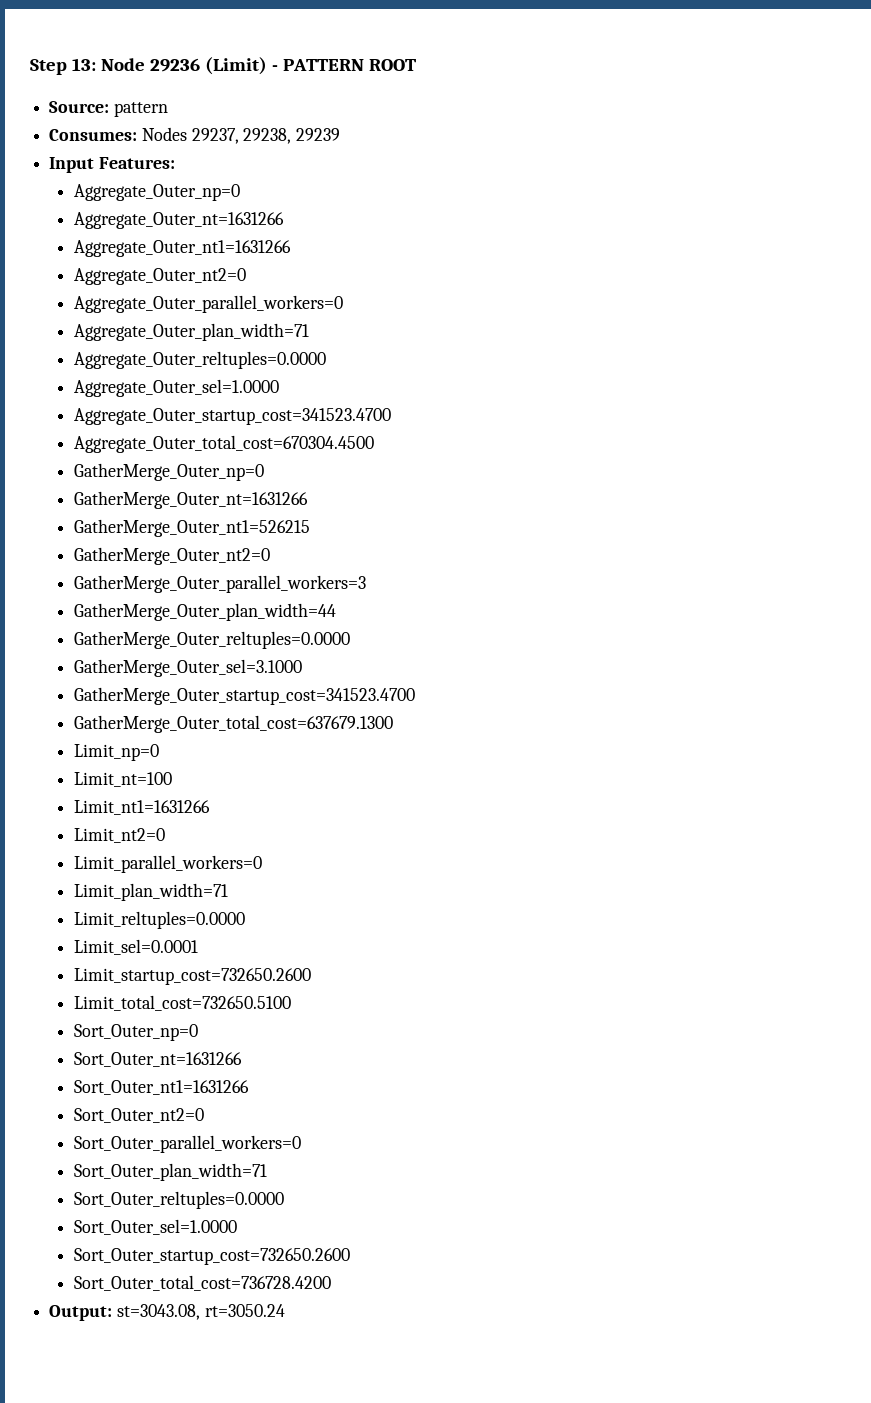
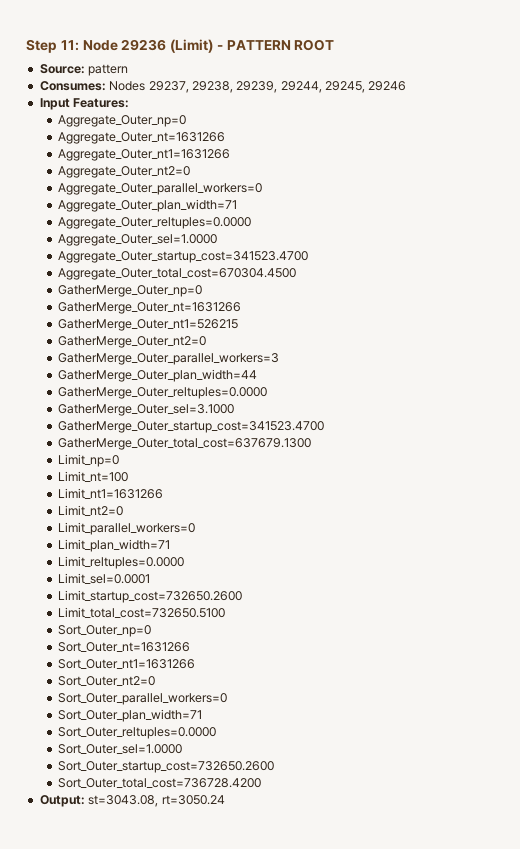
[71,58,96,71] 13: -> [60,40,79,51] 11:
[296,128,341,141] 29239 -> [236,81,407,93] 29239, 29244, 29245, 29246

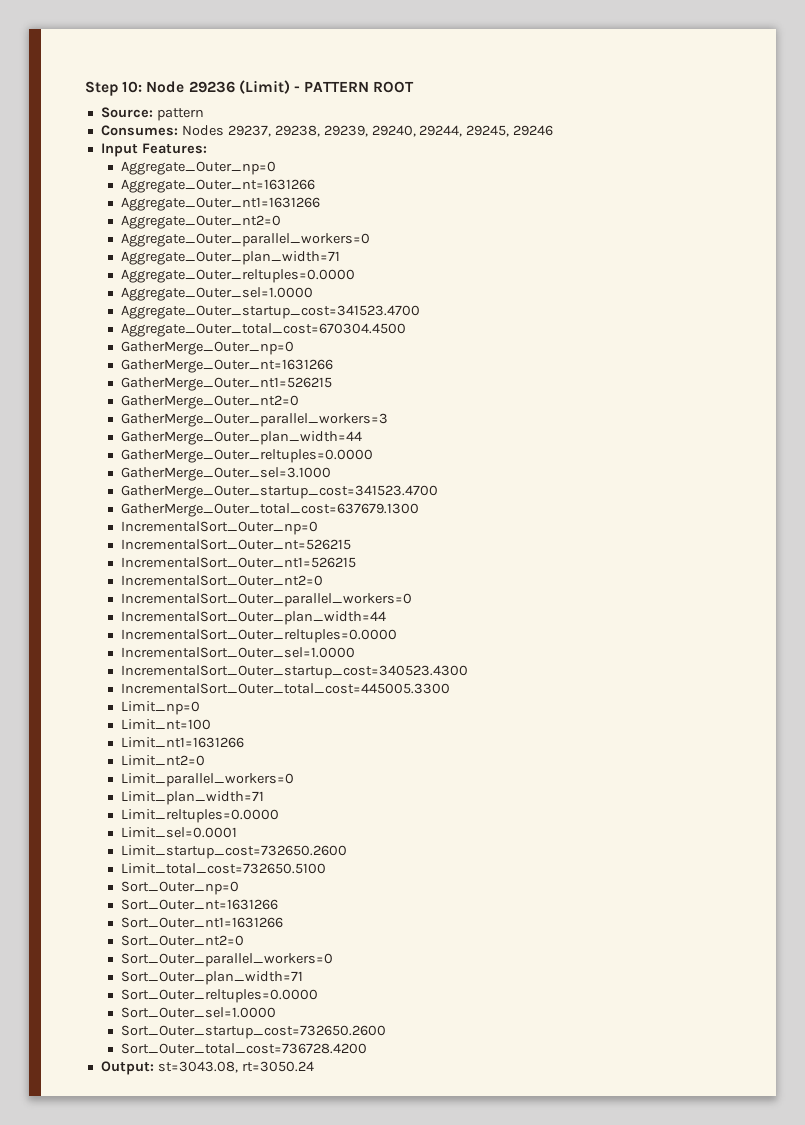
[60,40,79,51] 11: -> [122,81,143,93] 10:
(278, 87) none -> [371,125,416,137] 29240,
(312, 444) none -> [121,521,319,535] [121,539,352,550] [121,557,357,568] [121,575,324,586] [121,593,413,607] [121,611,387,625] [121,629,398,643] [121,647,356,658] [121,665,469,679] [121,683,451,694] // IncrementalSort_Outer_np=0 // IncrementalSort_Outer_nt=526215 // IncrementalSort_Outer_nt1=526215 // IncrementalSort_Outer_nt2=0 // IncrementalSort_Outer_parallel_workers=0 // IncrementalSort_Outer_plan_width=44 // IncrementalSort_Outer_reltuples=0.0000 // IncrementalSort_Outer_sel=1.0000 // IncrementalSort_Outer_startup_cost=340523.4300 // IncrementalSort_Outer_total_cost=445005.3300

